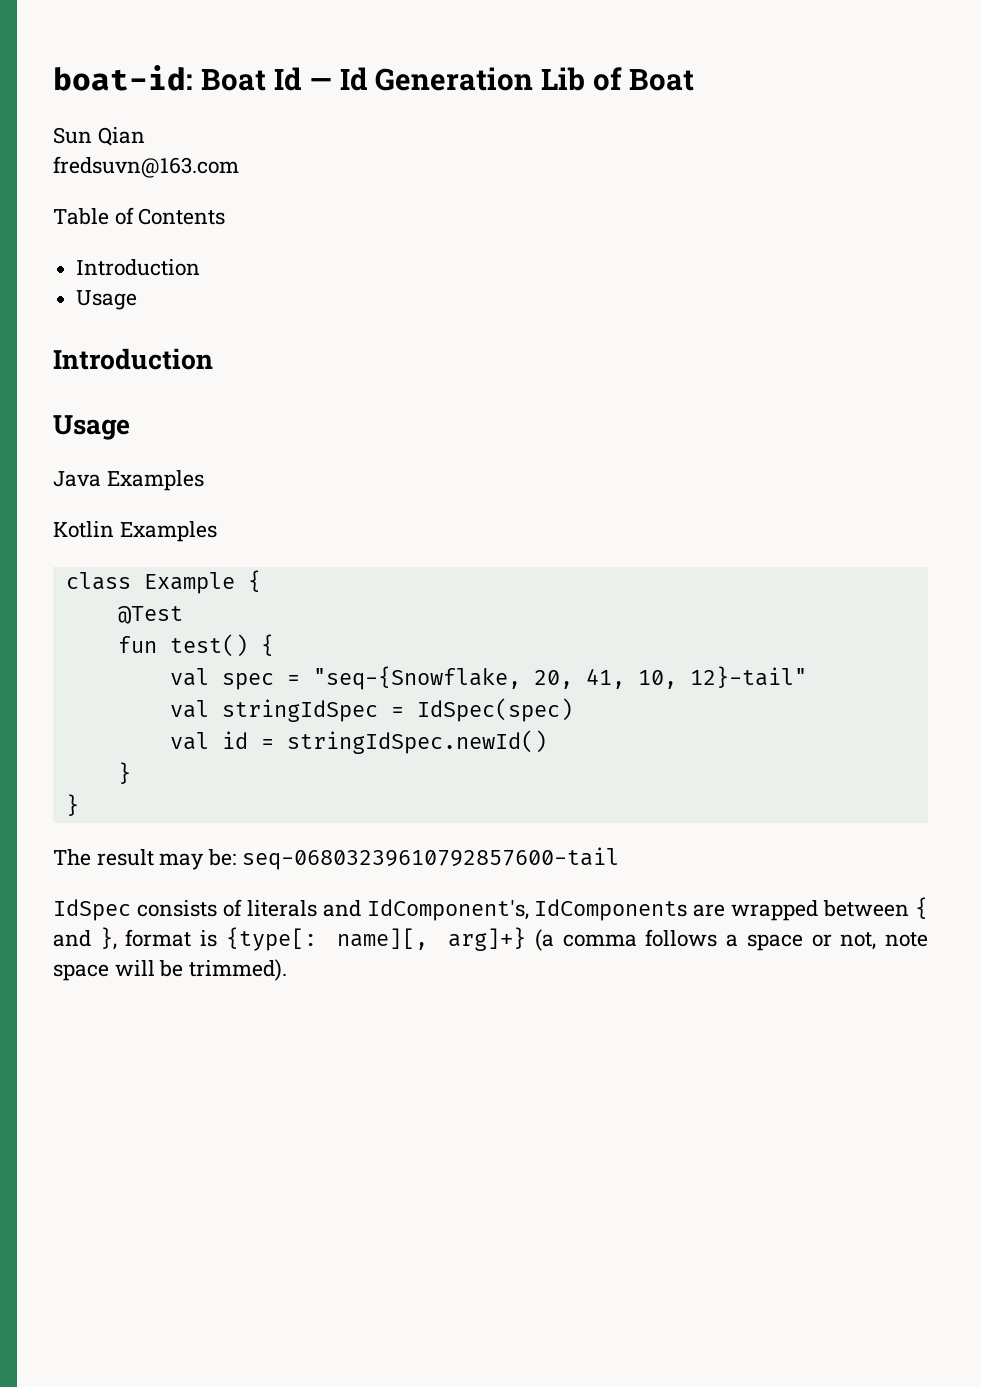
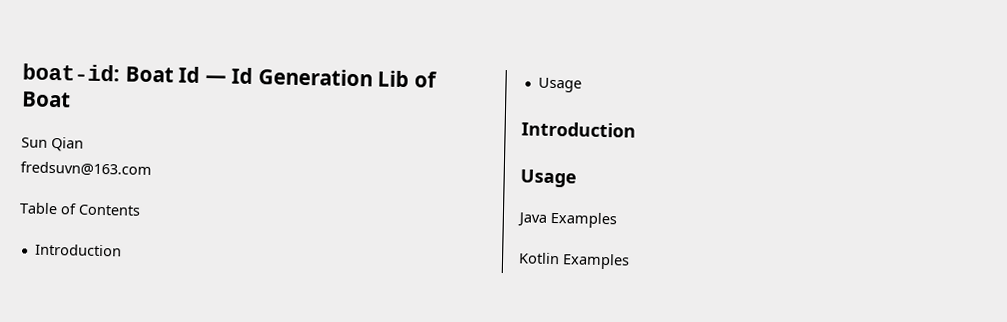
[65,570,261,594] [117,606,183,624] [117,634,274,657] [169,666,807,690] [169,698,573,722] [169,730,547,754] [117,762,131,784] [65,794,79,816] [53,847,619,870] [53,897,928,921] [53,927,928,951] [53,959,288,981] // class Example { // @Test // fun test() { // val spec = "seq-{Snowflake, 20, 41, 10, 12}-tail" // val stringIdSpec = IdSpec(spec) // val id = stringIdSpec.newId() // } // } // The result may be: seq-06803239610792857600-tail // IdSpec consists of literals and IdComponent's, IdComponents are wrapped between { and }, format is {type[: name][, arg]+} (a comma follows a space or not, note space will be trimmed). -> (630, 261) none

